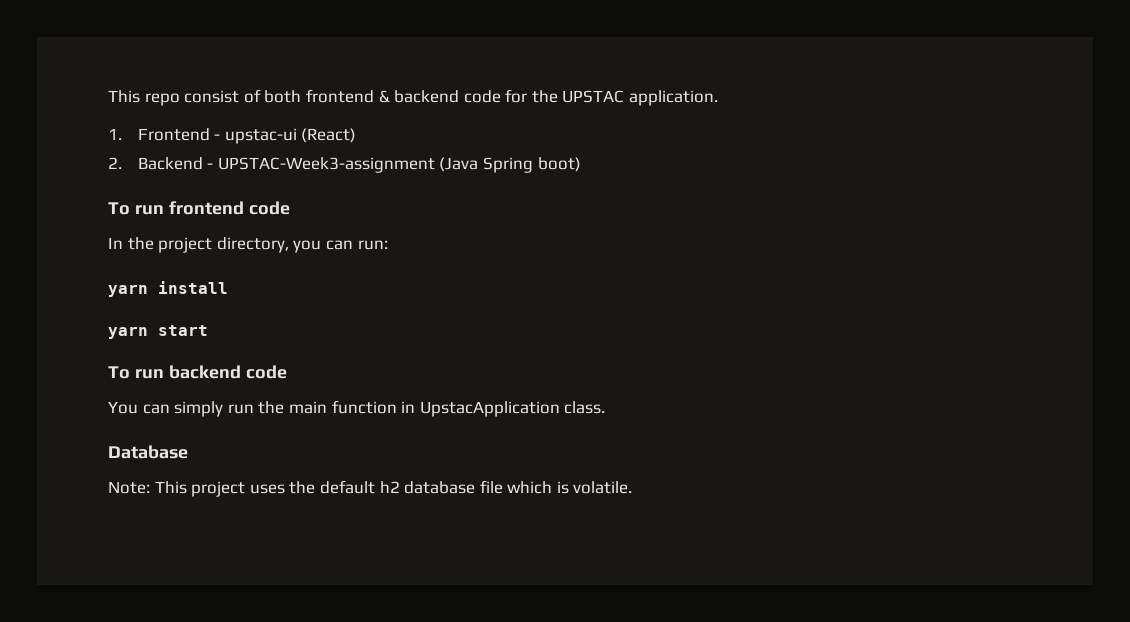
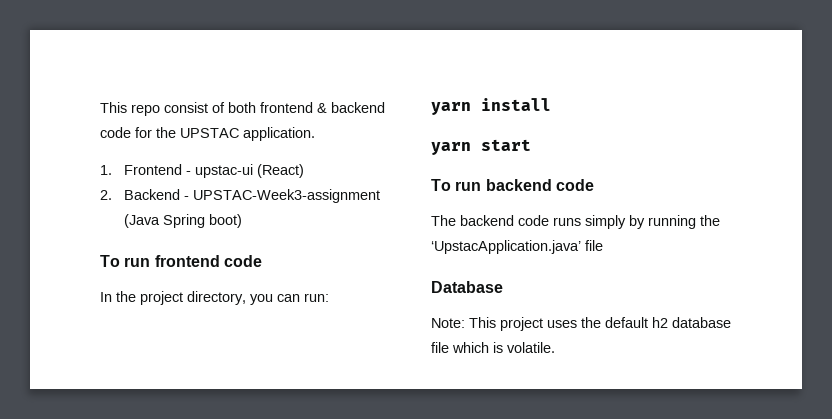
[108,400,606,417] You can simply run the main function in UpstacApplication class. -> [431,215,720,229] [431,240,603,254] The backend code runs simply by running the ‘UpstacApplication.java’ file

